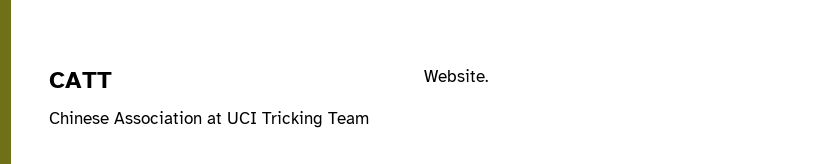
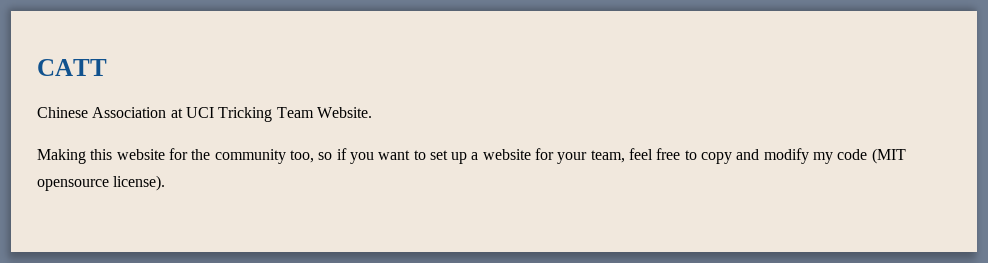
(488, 75) none -> [37,148,906,164] [37,175,166,191] // Making this website for the community too, so if you want to set up a website for your team, feel free to copy and modify my code (MIT opensource license).

